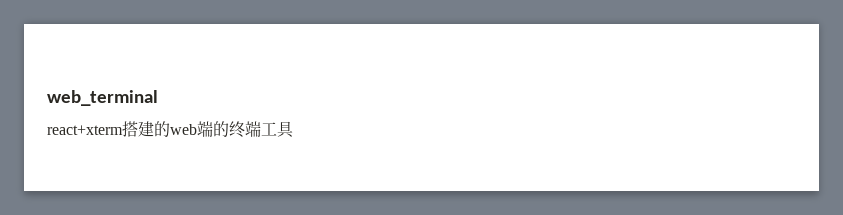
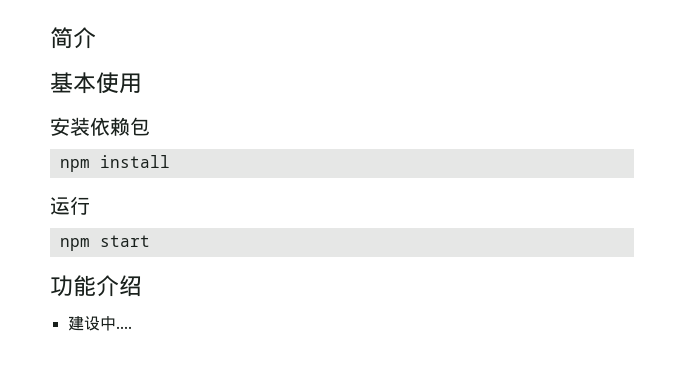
[47,90,158,106] [47,121,294,138] web_terminal // react+xterm搭建的web端的终端工具 -> [50,27,96,49] [50,72,142,94] [50,117,150,136] [59,155,170,172] [50,196,90,215] [59,235,150,251] [50,275,142,297] [67,316,132,331] 简介 // 基本使用 // 安装依赖包 // npm install // 运行 // npm start // 功能介绍 // 建设中....

